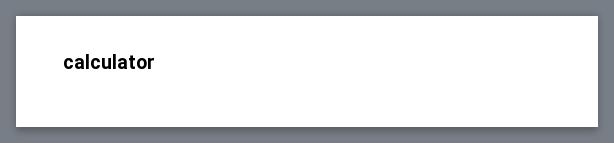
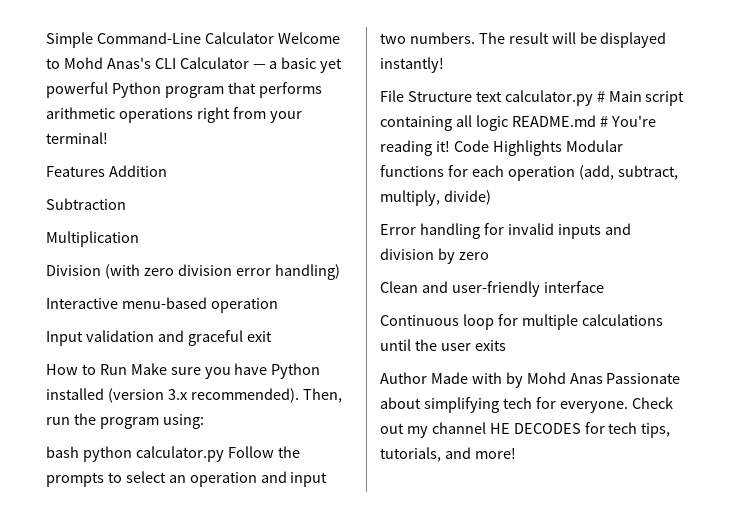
[63,54,155,69] calculator -> [46,32,340,48] [46,57,343,73] [46,82,322,98] [46,107,302,123] [46,132,108,144] [46,165,167,177] [46,198,126,210] [46,231,139,247] [46,264,340,280] [46,297,278,313] [46,330,272,346] [46,363,321,379] [46,388,342,403] [46,413,204,429] [46,446,300,462] [46,471,328,487] [380,32,667,48] [380,57,444,73] [380,90,685,106] [380,115,656,131] [380,140,623,156] [380,165,678,181] [380,190,491,206] [380,223,631,239] [380,248,489,264] [380,281,604,297] [380,314,663,330] [380,339,506,351] [380,372,681,388] [380,397,673,413] [380,422,671,438] [380,447,516,462] Simple Command-Line Calculator Welcome to Mohd Anas's CLI Calculator — a basic yet powerful Python program that performs arithmetic operations right from your terminal! // Features Addition // Subtraction // Multiplication // Division (with zero division error handling) // Interactive menu-based operation // Input validation and graceful exit // How to Run Make sure you have Python installed (version 3.x recommended). Then, run the program using: // bash python calculator.py Follow the prompts to select an operation and input two numbers. The result will be displayed instantly! // File Structure text calculator.py # Main script containing all logic README.md # You're reading it! Code Highlights Modular functions for each operation (add, subtract, multiply, divide) // Error handling for invalid inputs and division by zero // Clean and user-friendly interface // Continuous loop for multiple calculations until the user exits // Author Made with by Mohd Anas Passionate about simplifying tech for everyone. Check out my channel HE DECODES for tech tips, tutorials, and more!

